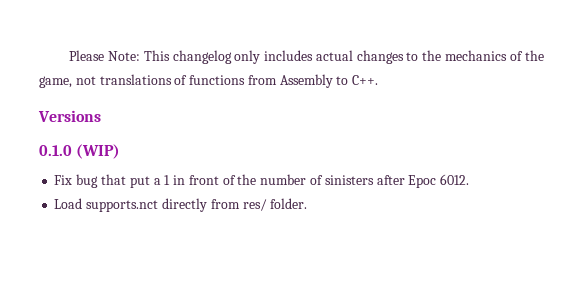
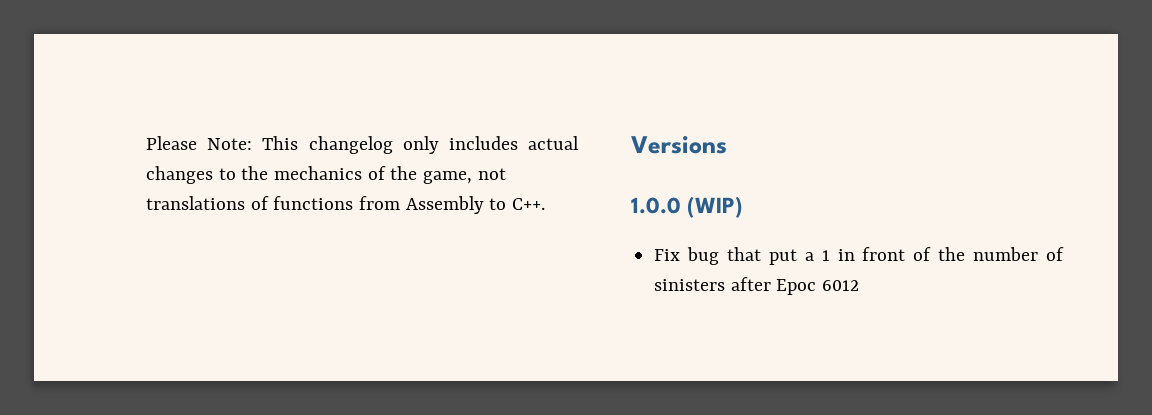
[39,145,72,156] 0.1.0 -> [631,197,681,214] 1.0.0
[440,174,470,185] [54,198,308,212] 6012. // Load supports.nct directly from res/ folder. -> [822,280,860,291] 6012

